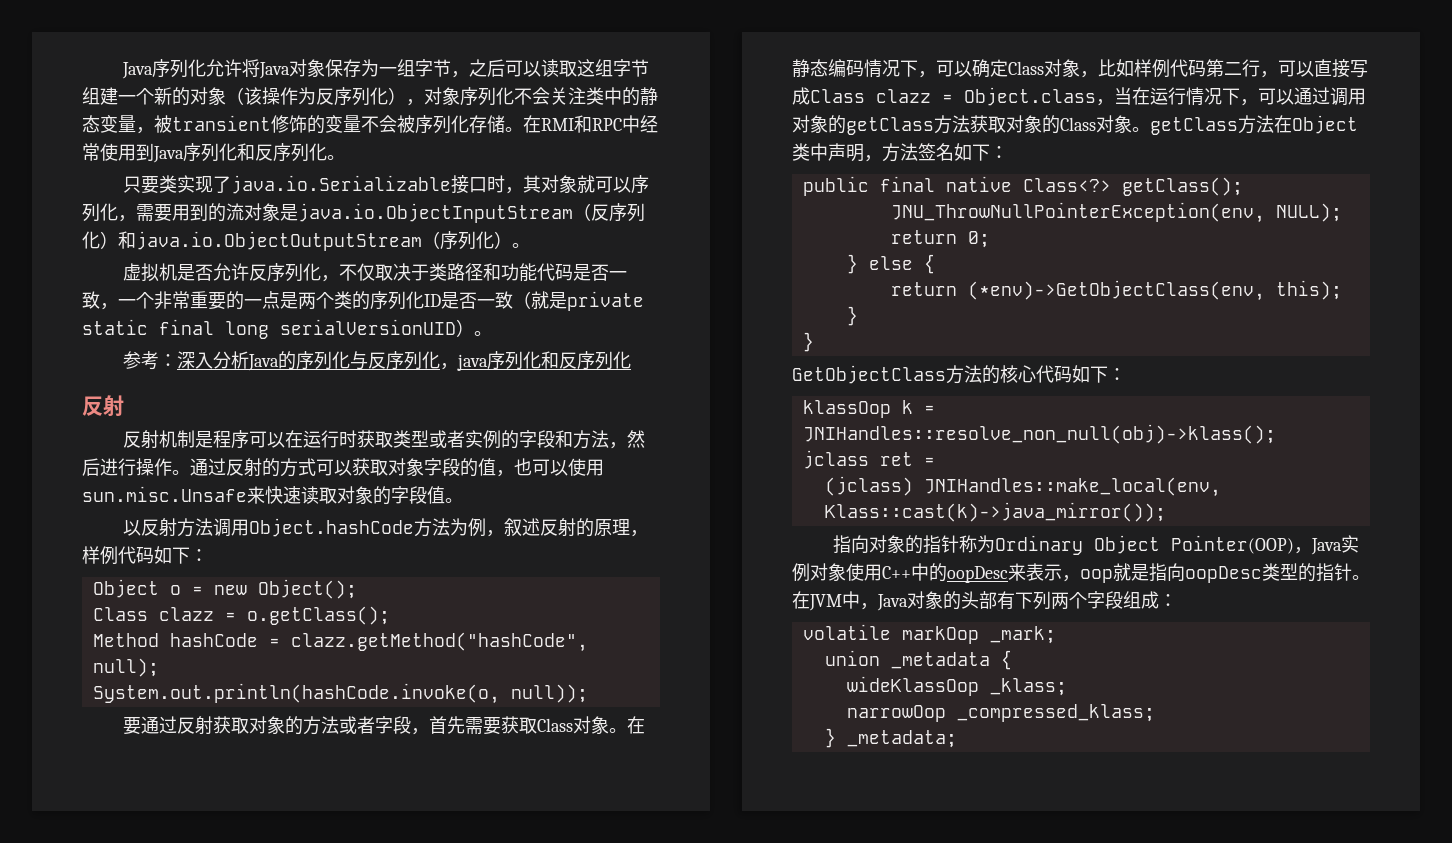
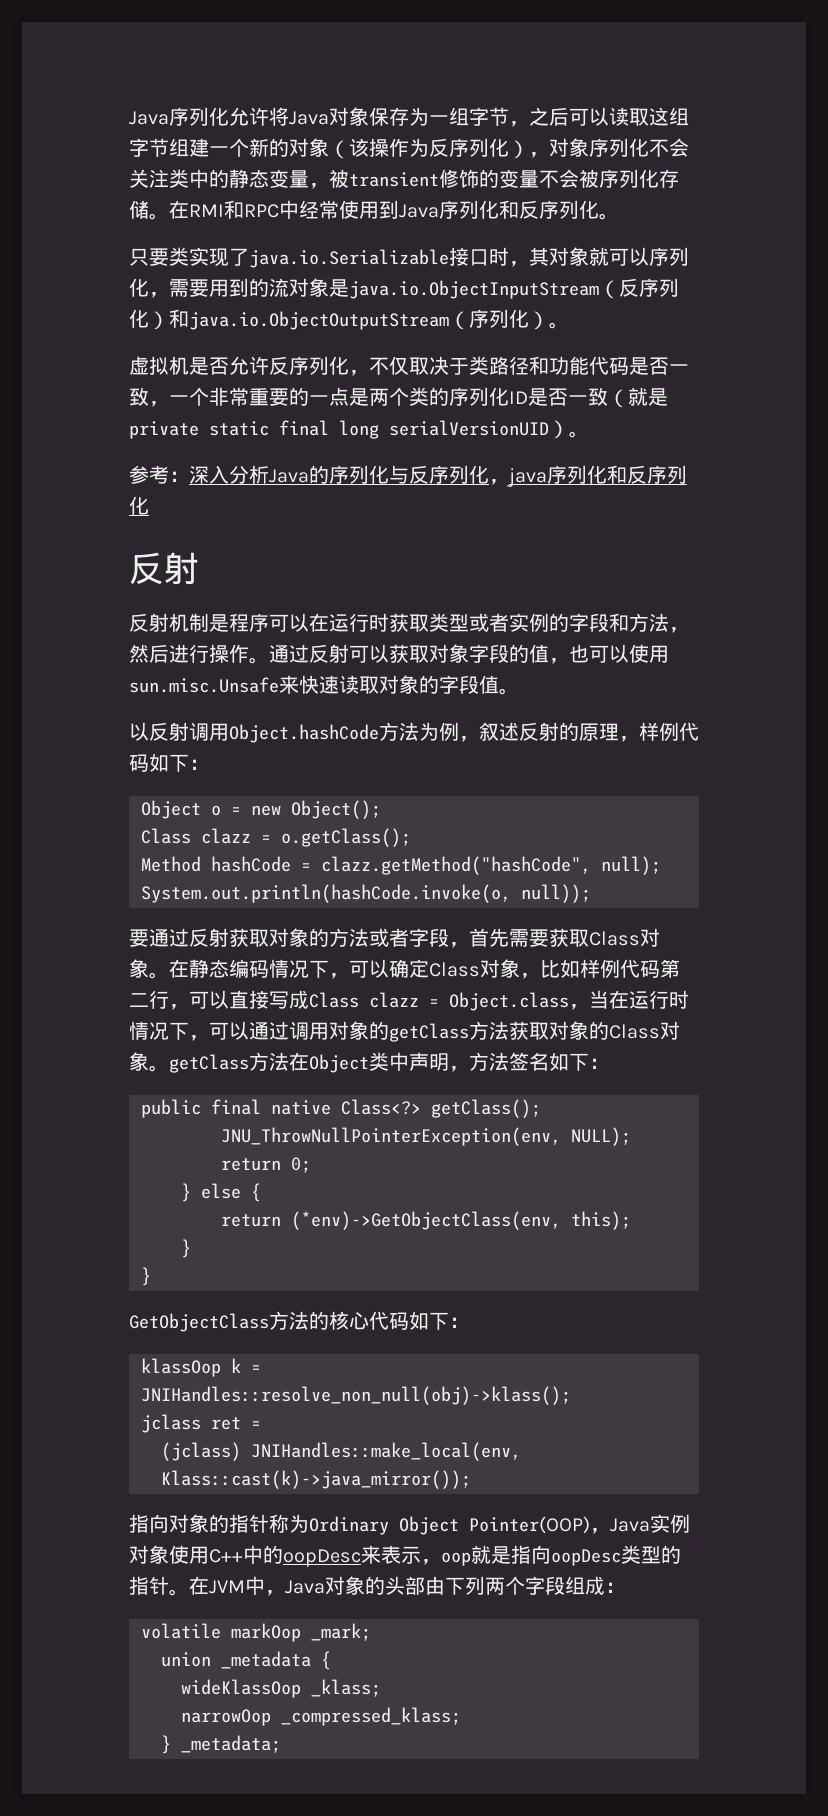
[262,458,316,477] 的方式 -> (349, 653) none
[177,518,214,537] 方法 -> (189, 731) none
(1186, 96) none -> [669,990,689,1009] 时
[997,591,1015,610] 有 -> [425,1576,445,1595] 由

